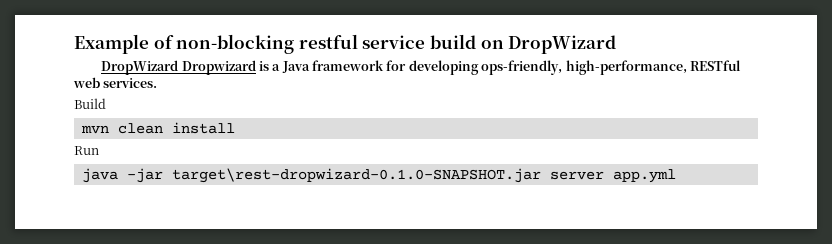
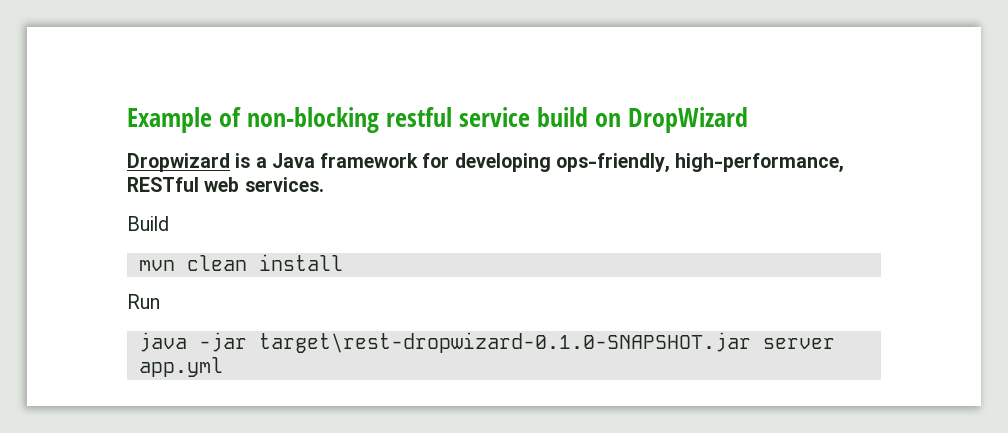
[101,60,179,75] DropWizard -> (749, 120) none

